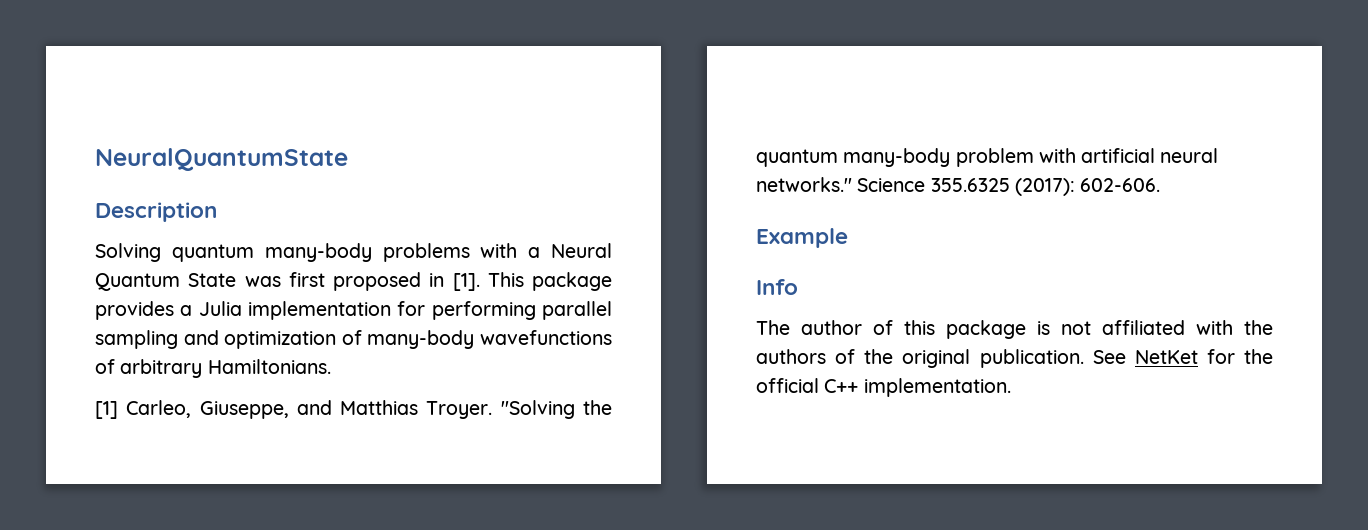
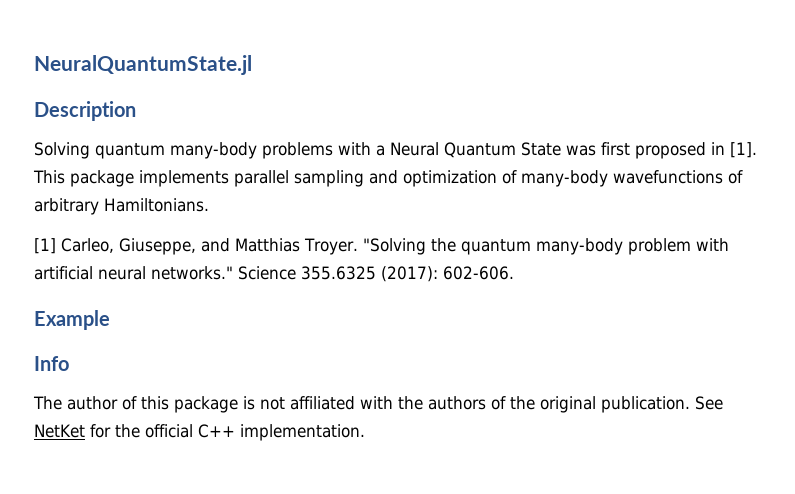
[95,148,348,171] NeuralQuantumState -> [34,55,252,75] NeuralQuantumState.jl
[95,301,536,320] provides a Julia implementation for performing -> [139,170,229,187] implements

